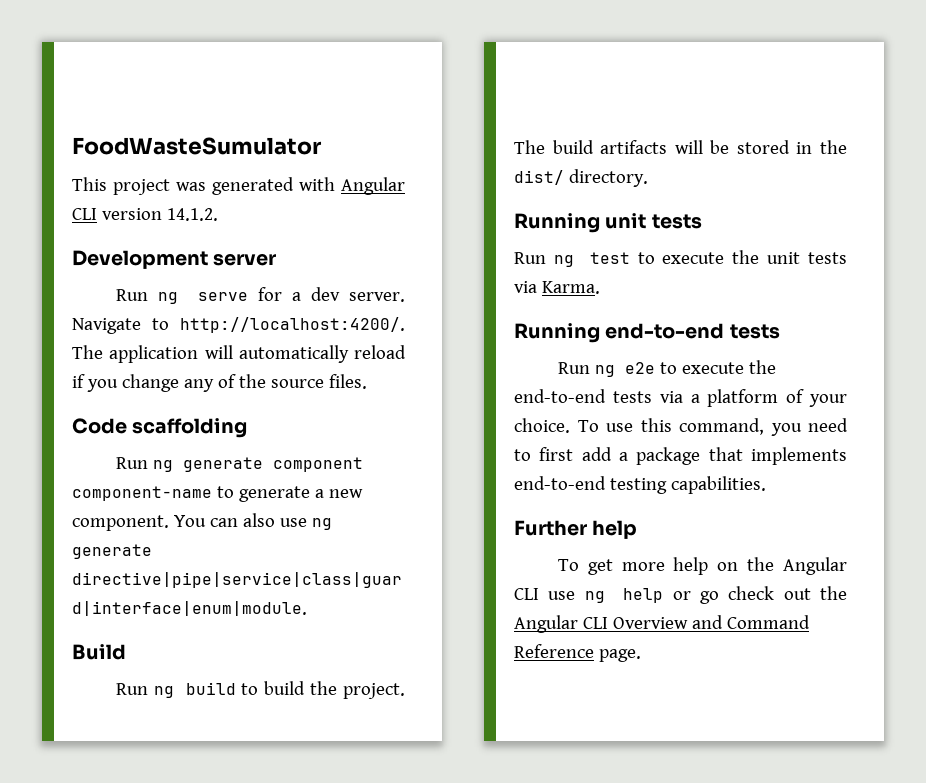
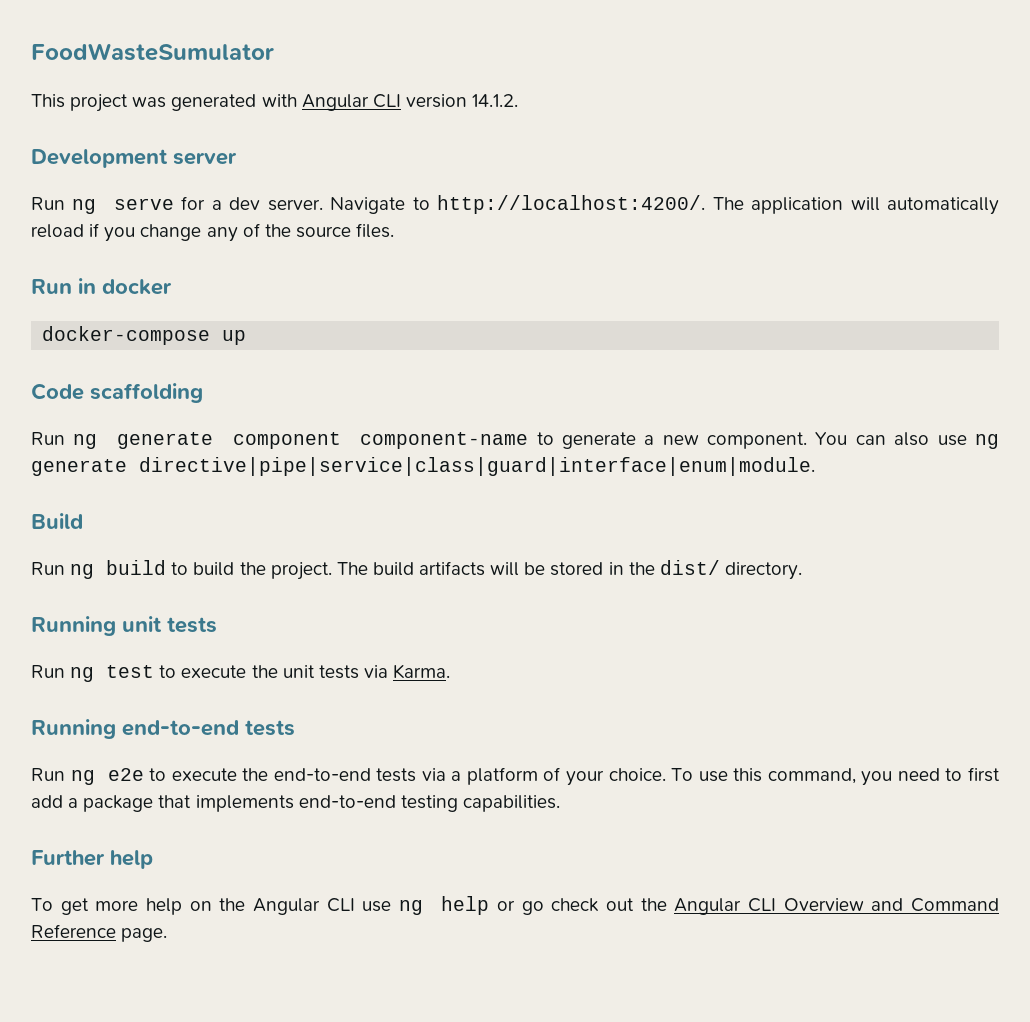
(367, 381) none -> [31,278,172,295] [42,326,247,345] // Run in docker // docker-compose up

